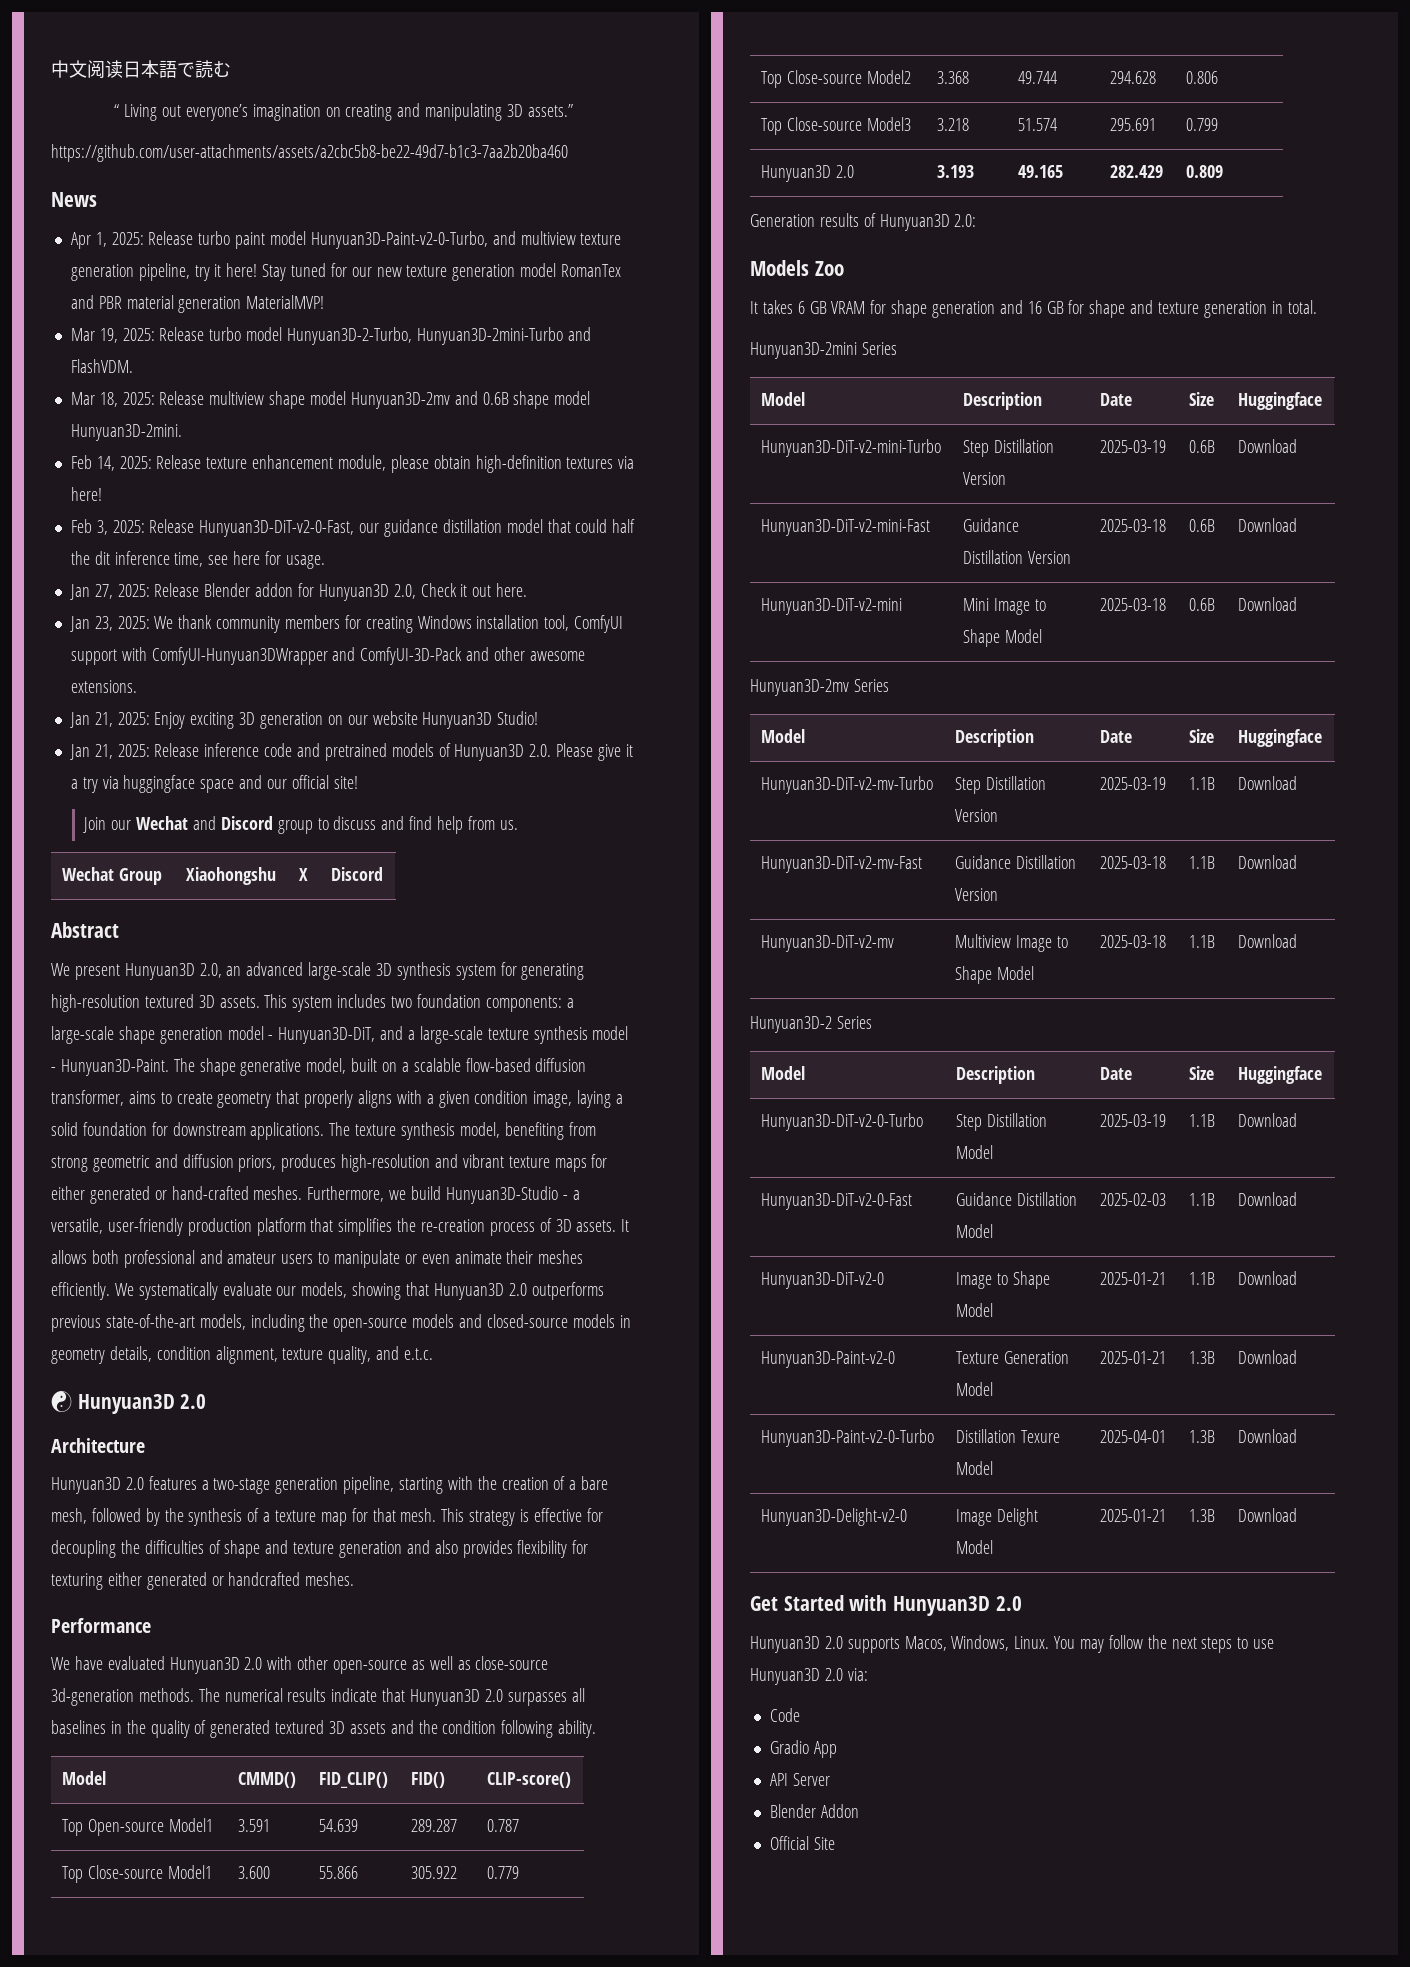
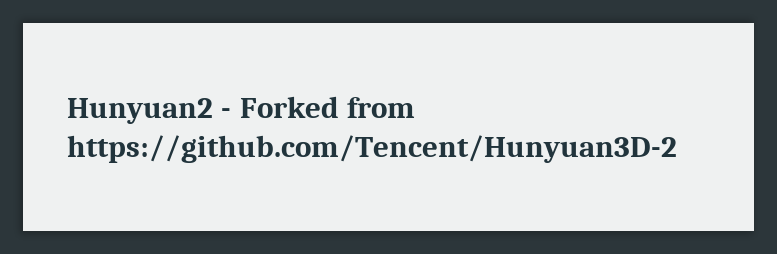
[51,60,231,78] [114,103,573,121] [51,144,568,162] [51,192,97,207] [70,231,622,249] [70,263,621,281] [70,295,325,313] [70,327,591,345] [70,359,133,373] [70,391,591,409] [70,424,182,441] [70,455,635,473] [70,487,102,501] [70,519,636,537] [70,551,325,569] [69,583,528,601] [69,615,624,633] [70,647,585,665] [70,680,137,693] [69,711,539,729] [69,743,633,761] [70,775,358,793] [83,816,518,834] [61,867,162,885] [185,867,276,885] [298,868,308,881] [330,867,383,881] [51,922,119,938] [51,962,585,980] [51,994,574,1012] [51,1026,629,1044] [51,1058,587,1076] [51,1090,624,1108] [51,1122,596,1140] [51,1154,608,1172] [51,1186,580,1204] [51,1218,630,1236] [51,1250,584,1268] [51,1282,604,1300] [51,1314,631,1332] [51,1346,434,1364] [51,1391,207,1414] [51,1438,145,1453] [51,1476,609,1494] [51,1508,603,1526] [51,1540,589,1558] [51,1572,355,1590] [51,1618,151,1633] [51,1656,549,1674] [51,1688,585,1706] [51,1720,597,1738] [61,1771,106,1785] [237,1772,296,1788] [318,1772,388,1788] [410,1772,445,1788] [486,1772,571,1788] [61,1818,213,1836] [237,1819,270,1832] [318,1819,358,1832] [410,1819,457,1832] [486,1819,519,1832] [61,1865,212,1883] [237,1866,270,1879] [318,1866,358,1879] [410,1866,457,1879] [486,1866,519,1879] [760,70,911,88] [936,71,969,84] [1017,71,1057,84] [1109,71,1156,84] [1185,71,1218,84] [760,117,911,135] [936,118,969,131] [1017,118,1057,131] [1109,118,1156,131] [1185,118,1218,131] [760,165,854,182] [936,165,974,178] [1017,165,1063,178] [1109,165,1163,178] [1185,165,1223,178] [750,213,977,231] [750,260,844,276] [750,300,1317,318] [750,342,897,359] [760,392,805,406] [962,392,1042,410] [1099,393,1132,406] [1188,392,1214,406] [1237,392,1322,410] [760,439,941,457] [962,439,1054,457] [962,472,1006,485] [1099,440,1166,453] [1188,440,1215,453] [1237,439,1297,453] [760,519,930,536] [962,518,1019,532] [962,550,1071,564] [1099,519,1166,532] [1188,519,1215,532] [1237,518,1297,532] [760,598,902,615] [962,598,1046,615] [962,629,1042,647] [1099,598,1166,611] [1188,598,1215,611] [1237,597,1297,611] [750,679,889,696] [760,729,805,743] [954,729,1034,747] [1099,730,1132,743] [1188,729,1214,743] [1237,729,1322,747] [760,776,933,794] [954,776,1046,794] [954,809,998,822] [1099,777,1166,790] [1188,777,1215,790] [1237,776,1297,790] [760,856,922,873] [954,855,1076,869] [954,888,998,901] [1099,856,1166,869] [1188,856,1215,869] [1237,855,1297,869] [760,935,894,952] [954,934,1068,952] [954,966,1034,984] [1099,935,1166,948] [1188,935,1215,948] [1237,934,1297,948] [750,1016,872,1033] [760,1066,805,1080] [955,1066,1035,1084] [1099,1067,1132,1080] [1188,1066,1214,1080] [1237,1066,1322,1084] [760,1113,923,1131] [955,1113,1047,1131] [955,1145,993,1159] [1099,1114,1166,1127] [1188,1114,1215,1127] [1237,1113,1297,1127] [760,1193,912,1210] [955,1192,1077,1206] [955,1224,993,1238] [1099,1193,1166,1206] [1188,1193,1215,1206] [1237,1192,1297,1206] [760,1272,884,1289] [955,1271,1050,1289] [955,1303,993,1317] [1099,1272,1166,1285] [1188,1272,1215,1285] [1237,1271,1297,1285] [760,1351,895,1368] [955,1351,1069,1364] [955,1382,993,1396] [1099,1351,1166,1364] [1188,1351,1215,1364] [1237,1350,1297,1364] [760,1429,934,1447] [955,1429,1060,1443] [955,1461,993,1475] [1099,1430,1166,1443] [1188,1430,1215,1443] [1237,1429,1297,1443] [760,1508,907,1526] [955,1508,1038,1526] [955,1540,993,1554] [1099,1509,1166,1522] [1188,1509,1215,1522] [1237,1508,1297,1522] [750,1595,1022,1616] [750,1635,1275,1653] [750,1668,868,1685] [769,1708,800,1722] [769,1740,837,1758] [769,1773,830,1786] [769,1804,859,1818] [769,1836,835,1850] 中文阅读日本語で読む // “ Living out everyone’s imagination on creating and manipulating 3D assets.” // https://github.com/user-attachments/assets/a2cbc5b8-be22-49d7-b1c3-7aa2b20ba460 // News // Apr 1, 2025: Release turbo paint model Hunyuan3D-Paint-v2-0-Turbo, and multiview texture generation pipeline, try it here! Stay tuned for our new texture generation model RomanTex and PBR material generation MaterialMVP! // Mar 19, 2025: Release turbo model Hunyuan3D-2-Turbo, Hunyuan3D-2mini-Turbo and FlashVDM. // Mar 18, 2025: Release multiview shape model Hunyuan3D-2mv and 0.6B shape model Hunyuan3D-2mini. // Feb 14, 2025: Release texture enhancement module, please obtain high-definition textures via here! // Feb 3, 2025: Release Hunyuan3D-DiT-v2-0-Fast, our guidance distillation model that could half the dit inference time, see here for usage. // Jan 27, 2025: Release Blender addon for Hunyuan3D 2.0, Check it out here. // Jan 23, 2025: We thank community members for creating Windows installation tool, ComfyUI support with ComfyUI-Hunyuan3DWrapper and ComfyUI-3D-Pack and other awesome extensions. // Jan 21, 2025: Enjoy exciting 3D generation on our website Hunyuan3D Studio! // Jan 21, 2025: Release inference code and pretrained models of Hunyuan3D 2.0. Please give it a try via huggingface space and our official site! // Join our Wechat and Discord group to discuss and find help from us. // Wechat Group | Xiaohongshu | X | Discord // Abstract // We present Hunyuan3D 2.0, an advanced large-scale 3D synthesis system for generating high-resolution textured 3D assets. This system includes two foundation components: a large-scale shape generation model - Hunyuan3D-DiT, and a large-scale texture synthesis model - Hunyuan3D-Paint. The shape generative model, built on a scalable flow-based diffusion transformer, aims to create geometry that properly aligns with a given condition image, laying a solid foundation for downstream applications. The texture synthesis model, benefiting from strong geometric and diffusion priors, produces high-resolution and vibrant texture maps for either generated or hand-crafted meshes. Furthermore, we build Hunyuan3D-Studio - a versatile, user-friendly production platform that simplifies the re-creation process of 3D assets. It allows both professional and amateur users to manipulate or even animate their meshes efficiently. We systematically evaluate our models, showing that Hunyuan3D 2.0 outperforms previous state-of-the-art models, including the open-source models and closed-source models in geometry details, condition alignment, texture quality, and e.t.c. // ☯ Hunyuan3D 2.0 // Architecture // Hunyuan3D 2.0 features a two-stage generation pipeline, starting with the creation of a bare mesh, followed by the synthesis of a texture map for that mesh. This strategy is effective for decoupling the difficulties of shape and texture generation and also provides flexibility for texturing either generated or handcrafted meshes. // Performance // We have evaluated Hunyuan3D 2.0 with other open-source as well as close-source 3d-generation methods. The numerical results indicate that Hunyuan3D 2.0 surpasses all baselines in the quality of generated textured 3D assets and the condition following ability. // Model | CMMD() | FID_CLIP() | FID() | CLIP-score() // Top Open-source Model1 | 3.591 | 54.639 | 289.287 | 0.787 // Top Close-source Model1 | 3.600 | 55.866 | 305.922 | 0.779 // Top Close-source Model2 | 3.368 | 49.744 | 294.628 | 0.806 // Top Close-source Model3 | 3.218 | 51.574 | 295.691 | 0.799 // Hunyuan3D 2.0 | 3.193 | 49.165 | 282.429 | 0.809 // Generation results of Hunyuan3D 2.0: // Models Zoo // It takes 6 GB VRAM for shape generation and 16 GB for shape and texture generation in total. // Hunyuan3D-2mini Series // Model | Description | Date | Size | Huggingface // Hunyuan3D-DiT-v2-mini-Turbo | Step Distillation Version | 2025-03-19 | 0.6B | Download // Hunyuan3D-DiT-v2-mini-Fast | Guidance Distillation Version | 2025-03-18 | 0.6B | Download // Hunyuan3D-DiT-v2-mini | Mini Image to Shape Model | 2025-03-18 | 0.6B | Download // Hunyuan3D-2mv Series // Model | Description | Date | Size | Huggingface // Hunyuan3D-DiT-v2-mv-Turbo | Step Distillation Version | 2025-03-19 | 1.1B | Download // Hunyuan3D-DiT-v2-mv-Fast | Guidance Distillation Version | 2025-03-18 | 1.1B | Download // Hunyuan3D-DiT-v2-mv | Multiview Image to Shape Model | 2025-03-18 | 1.1B | Download // Hunyuan3D-2 Series // Model | Description | Date | Size | Huggingface // Hunyuan3D-DiT-v2-0-Turbo | Step Distillation Model | 2025-03-19 | 1.1B | Download // Hunyuan3D-DiT-v2-0-Fast | Guidance Distillation Model | 2025-02-03 | 1.1B | Download // Hunyuan3D-DiT-v2-0 | Image to Shape Model | 2025-01-21 | 1.1B | Download // Hunyuan3D-Paint-v2-0 | Texture Generation Model | 2025-01-21 | 1.3B | Download // Hunyuan3D-Paint-v2-0-Turbo | Distillation Texure Model | 2025-04-01 | 1.3B | Download // Hunyuan3D-Delight-v2-0 | Image Delight Model | 2025-01-21 | 1.3B | Download // Get Started with Hunyuan3D 2.0 // Hunyuan3D 2.0 supports Macos, Windows, Linux. You may follow the next steps to use Hunyuan3D 2.0 via: // Code // Gradio App // API Server // Blender Addon // Official Site -> [67,96,416,124] [67,135,677,163] Hunyuan2 - Forked from https://github.com/Tencent/Hunyuan3D-2

